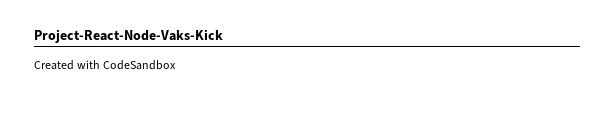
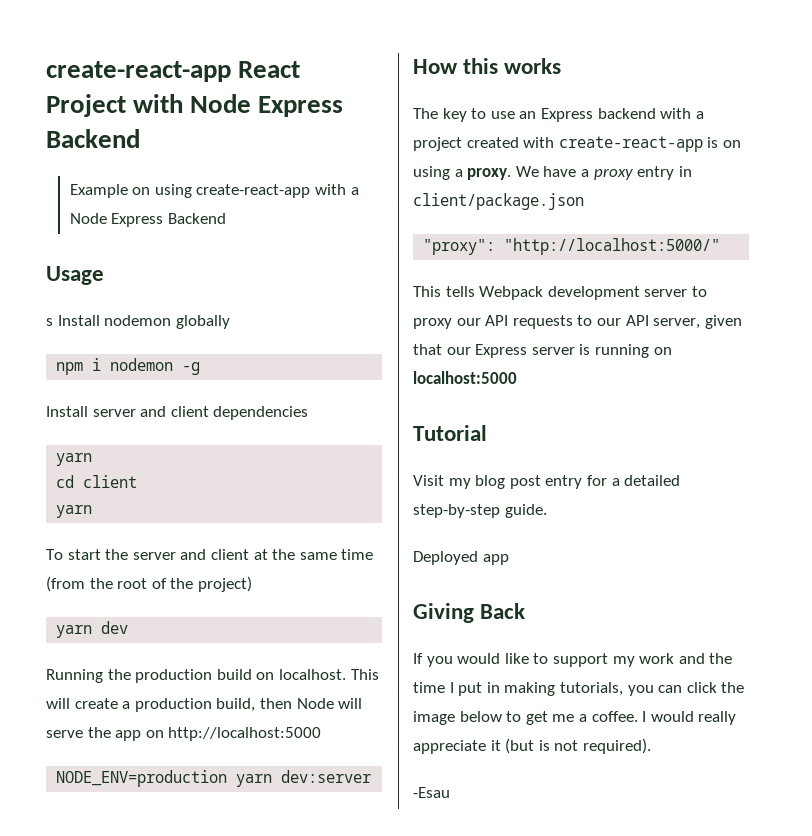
[34,29,223,43] [34,60,177,70] Project-React-Node-Vaks-Kick // Created with CodeSandbox -> [46,61,301,82] [46,94,344,117] [46,129,140,148] [69,184,359,198] [69,213,226,227] [46,266,104,285] [46,315,230,329] [56,358,201,375] [46,406,309,420] [56,453,93,466] [56,475,138,488] [56,505,93,518] [46,549,374,560] [46,576,252,592] [56,621,129,638] [46,669,379,683] [46,698,363,712] [46,727,322,741] [56,770,372,787] [413,58,562,74] [413,108,704,122] [413,136,741,152] [413,166,692,180] [413,193,584,210] [423,238,721,255] [413,286,707,300] [413,315,742,329] [413,344,672,358] [413,371,517,384] [413,425,487,441] [413,475,681,489] [413,504,547,518] [413,551,509,565] [413,603,526,623] [413,653,733,667] [413,682,745,696] [413,711,737,725] [413,738,651,754] [413,787,450,798] create-react-app React Project with Node Express Backend // Example on using create-react-app with a Node Express Backend // Usage // s Install nodemon globally // npm i nodemon -g // Install server and client dependencies // yarn // cd client // yarn // To start the server and client at the same time (from the root of the project) // yarn dev // Running the production build on localhost. This will create a production build, then Node will serve the app on http://localhost:5000 // NODE_ENV=production yarn dev:server // How this works // The key to use an Express backend with a project created with create-react-app is on using a proxy. We have a proxy entry in client/package.json // "proxy": "http://localhost:5000/" // This tells Webpack development server to proxy our API requests to our API server, given that our Express server is running on localhost:5000 // Tutorial // Visit my blog post entry for a detailed step-by-step guide. // Deployed app // Giving Back // If you would like to support my work and the time I put in making tutorials, you can click the image below to get me a coffee. I would really appreciate it (but is not required). // -Esau

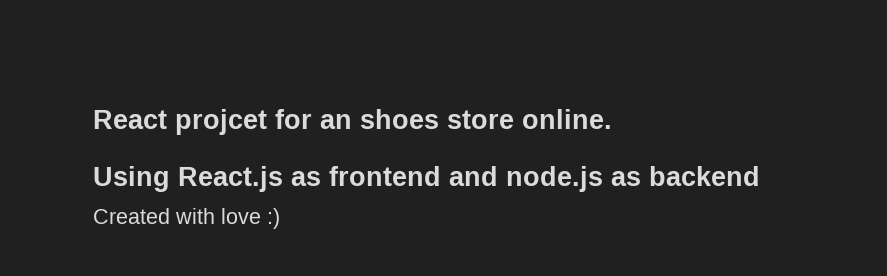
[46,61,301,82] [46,94,344,117] [46,129,140,148] [69,184,359,198] [69,213,226,227] [46,266,104,285] [46,315,230,329] [56,358,201,375] [46,406,309,420] [56,453,93,466] [56,475,138,488] [56,505,93,518] [46,549,374,560] [46,576,252,592] [56,621,129,638] [46,669,379,683] [46,698,363,712] [46,727,322,741] [56,770,372,787] [413,58,562,74] [413,108,704,122] [413,136,741,152] [413,166,692,180] [413,193,584,210] [423,238,721,255] [413,286,707,300] [413,315,742,329] [413,344,672,358] [413,371,517,384] [413,425,487,441] [413,475,681,489] [413,504,547,518] [413,551,509,565] [413,603,526,623] [413,653,733,667] [413,682,745,696] [413,711,737,725] [413,738,651,754] [413,787,450,798] create-react-app React Project with Node Express Backend // Example on using create-react-app with a Node Express Backend // Usage // s Install nodemon globally // npm i nodemon -g // Install server and client dependencies // yarn // cd client // yarn // To start the server and client at the same time (from the root of the project) // yarn dev // Running the production build on localhost. This will create a production build, then Node will serve the app on http://localhost:5000 // NODE_ENV=production yarn dev:server // How this works // The key to use an Express backend with a project created with create-react-app is on using a proxy. We have a proxy entry in client/package.json // "proxy": "http://localhost:5000/" // This tells Webpack development server to proxy our API requests to our API server, given that our Express server is running on localhost:5000 // Tutorial // Visit my blog post entry for a detailed step-by-step guide. // Deployed app // Giving Back // If you would like to support my work and the time I put in making tutorials, you can click the image below to get me a coffee. I would really appreciate it (but is not required). // -Esau -> [93,109,612,135] [93,166,760,192] [93,208,280,229] React projcet for an shoes store online. // Using React.js as frontend and node.js as backend // Created with love :)

